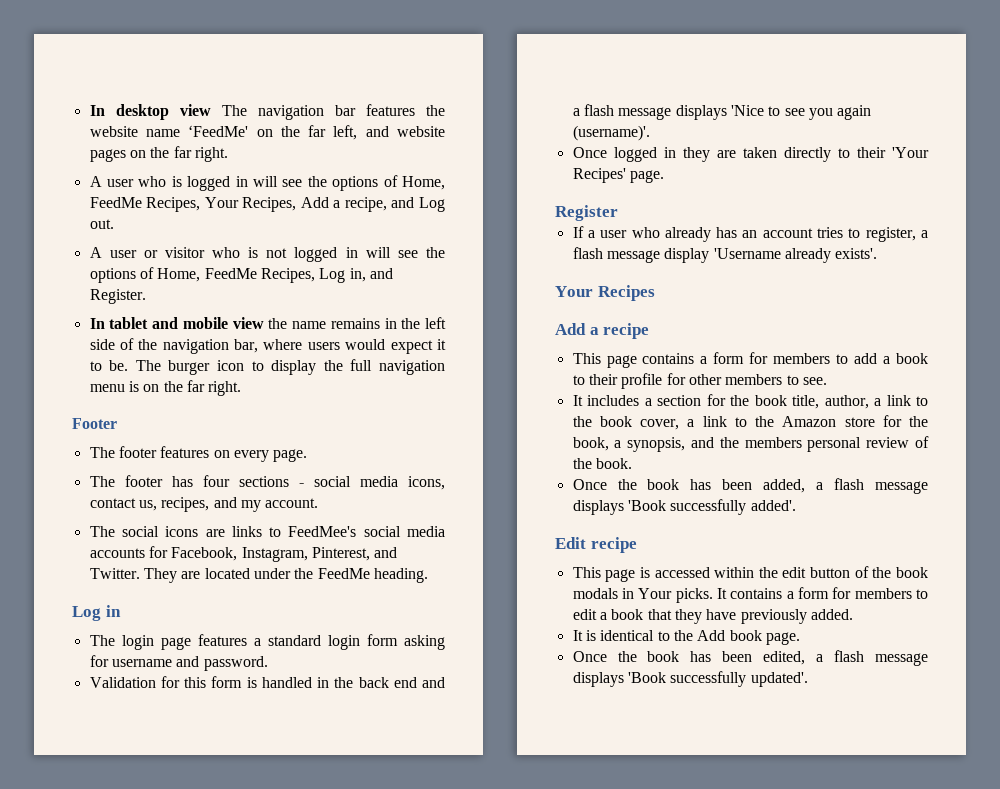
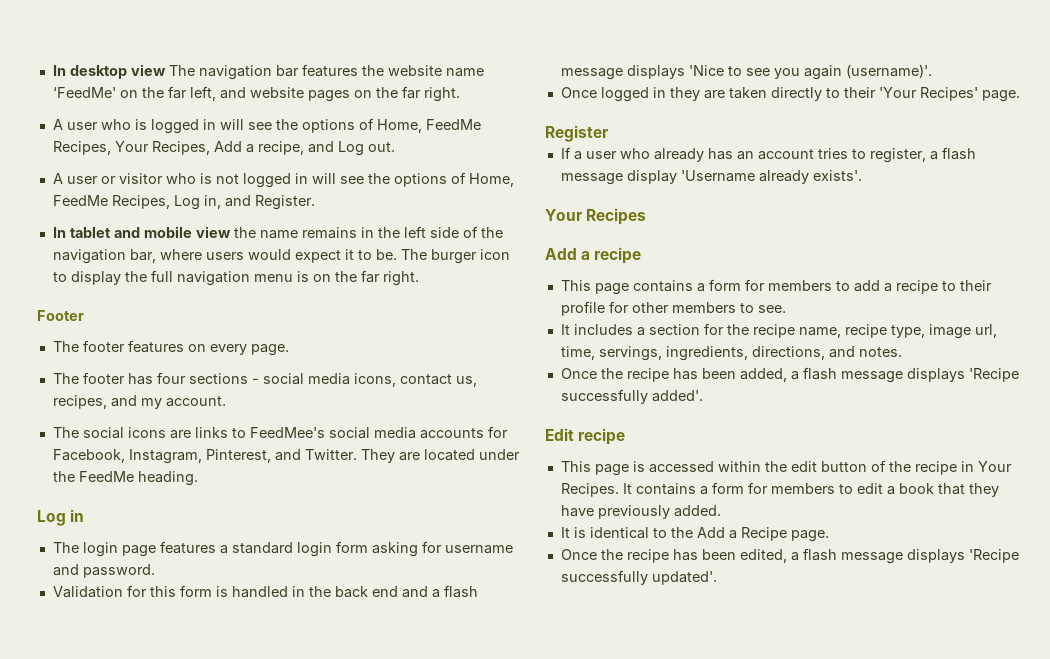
[896,353,928,364] book -> [895,280,938,294] recipe
[754,395,928,409] [572,415,928,430] [572,436,929,452] [572,458,632,469] [572,479,680,490] book title, author, a link to the book cover, a link to the Amazon store for the book, a synopsis, and the members personal review of the book. // Once the book -> [752,324,997,339] [560,346,902,361] [560,368,669,382] recipe name, recipe type, image url, time, servings, ingredients, directions, and notes. // Once the recipe
[627,500,666,511] 'Book -> [968,368,1019,382] 'Recipe
[895,567,928,578] [572,588,618,599] book modals -> [914,461,957,475] recipe
[675,588,713,603] picks. -> [560,483,619,497] Recipes.
[729,630,762,641] book -> [728,527,787,541] a Recipe
[647,651,680,662] book -> [626,549,669,563] recipe
[627,672,666,683] 'Book -> [968,549,1019,563] 'Recipe

